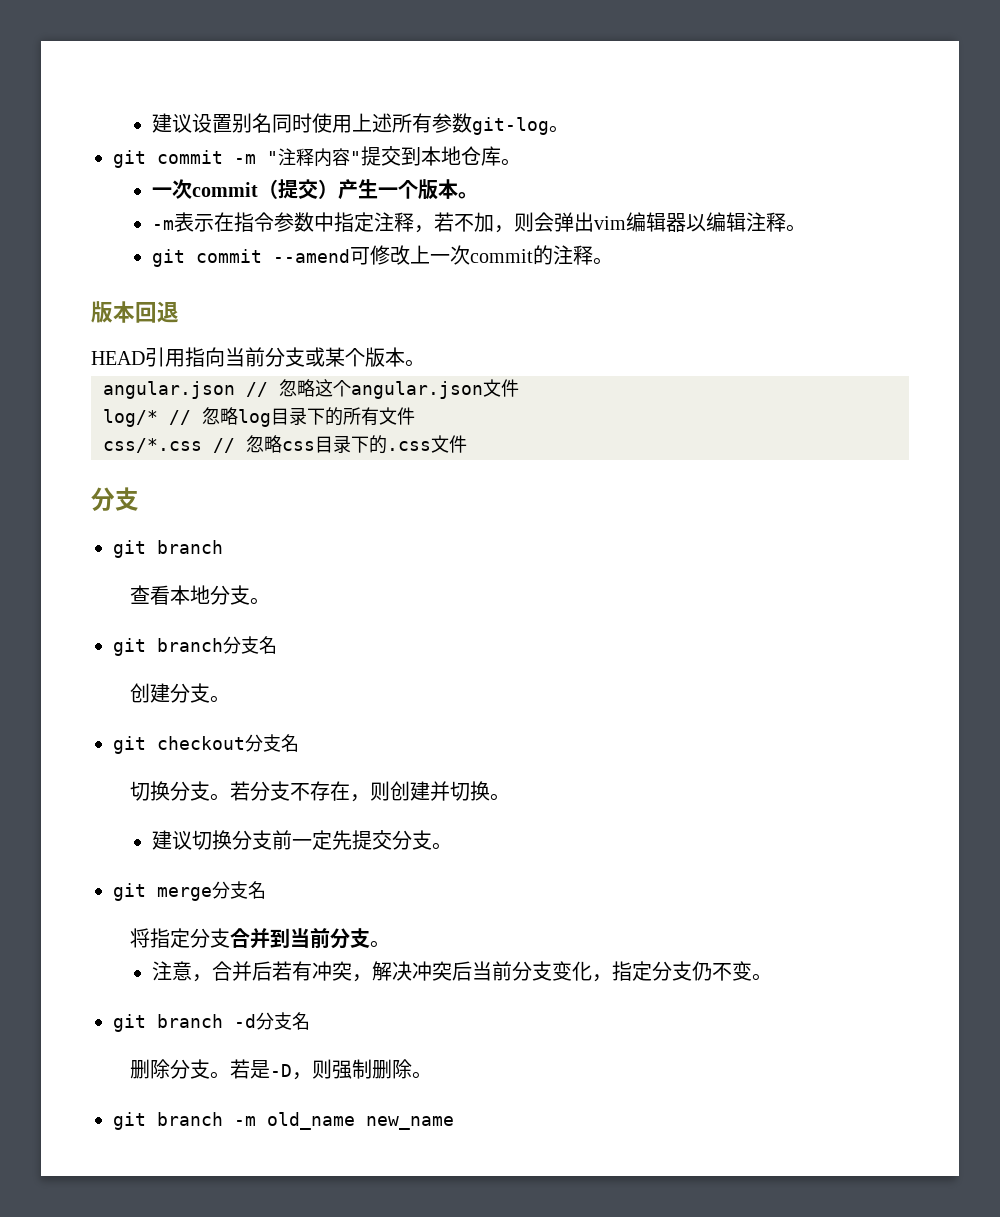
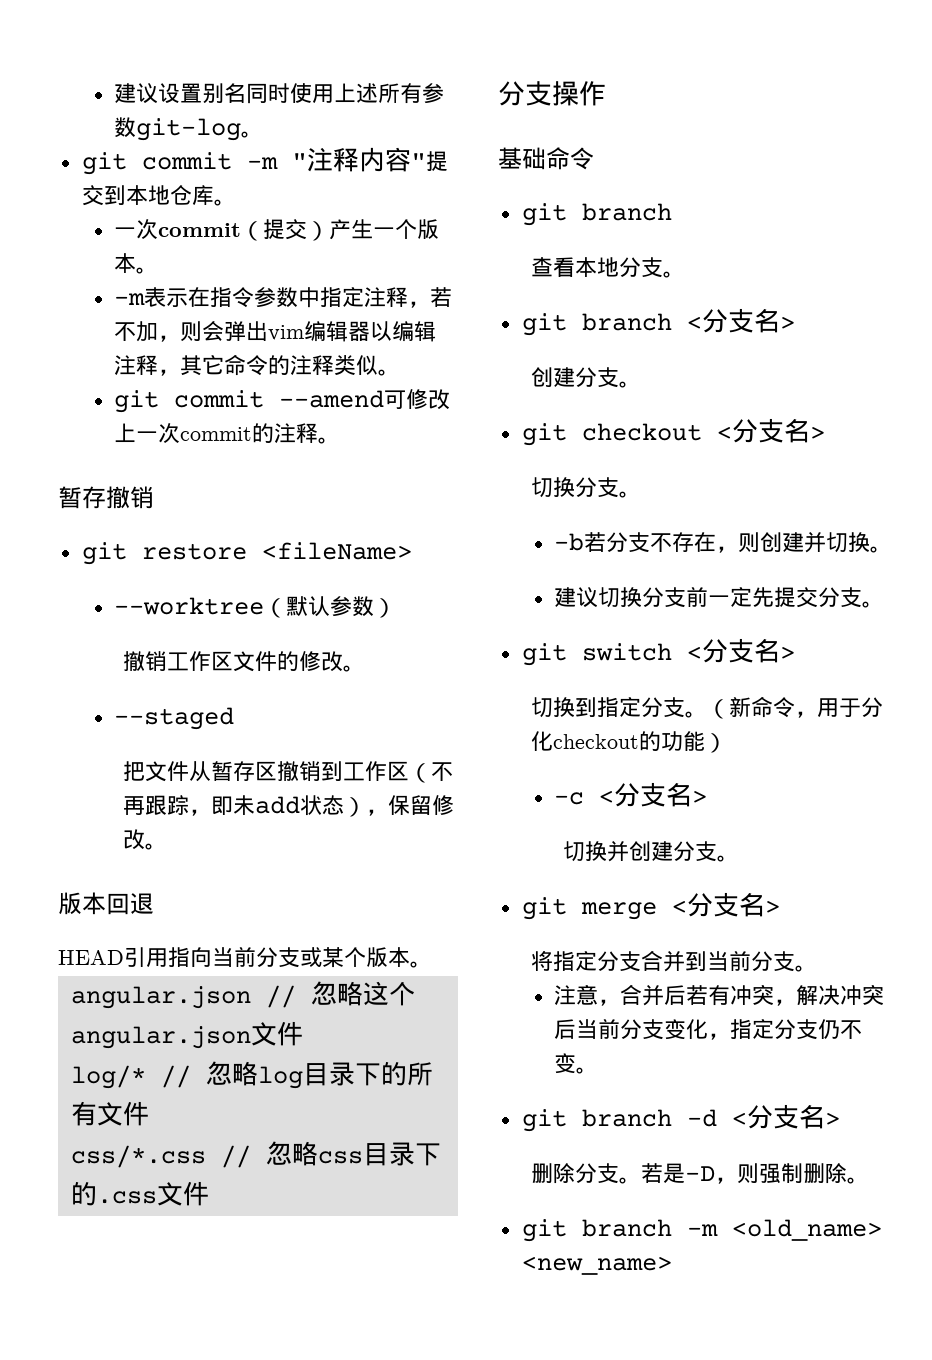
(787, 222) none -> [158,354,379,376] ，其它命令的注释类似
(614, 261) none -> [58,486,154,509] [81,542,412,565] [114,596,397,618] [123,651,366,672] [114,707,235,730] [123,761,454,783] [123,795,455,817] [123,829,168,850] // 暂存撤销 // git restore <fileName> // --worktree（默认参数） // 撤销工作区文件的修改。 // --staged // 把文件从暂存区撤销到工作区（不再跟踪，即未add状态），保留修改。
(139, 499) none -> [552,81,606,106] [498,147,594,170] 操作 // 基础命令
[223,636,277,654] 分支名 -> [686,308,795,333] <分支名>
[245,734,299,752] 分支名 -> [716,418,825,443] <分支名>
(231, 797) none -> [554,533,585,551] // -b
[157,881,266,901] merge分支名 -> [581,638,795,663] [530,696,883,719] [530,731,727,753] [554,782,708,807] [563,841,740,862] [521,892,780,920] switch <分支名> // 切换到指定分支。（新命令，用于分化checkout的功能） // -c <分支名> // 切换并创建分支。 // git merge <分支名>
[256,1012,310,1030] 分支名 -> [731,1104,840,1129] <分支名>
[267,1112,454,1130] old_name new_name -> [731,1219,882,1241] [521,1256,672,1275] <old_name> <new_name>

